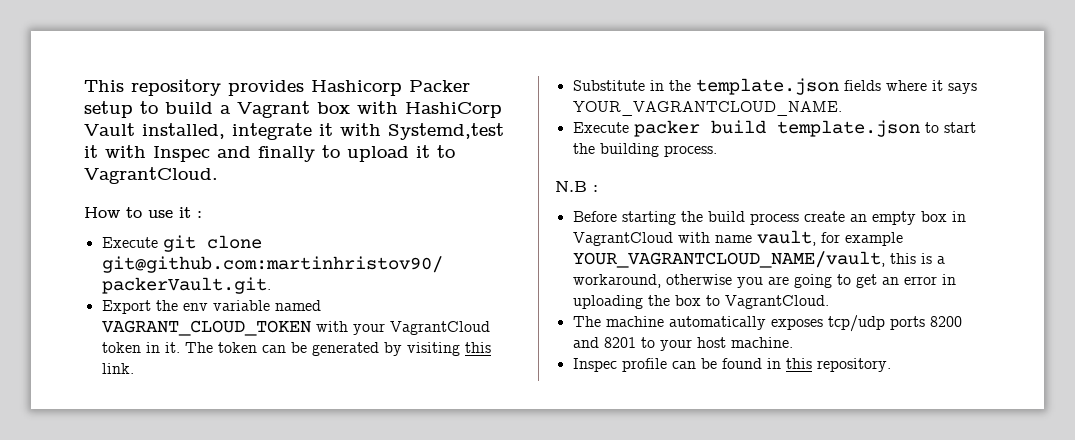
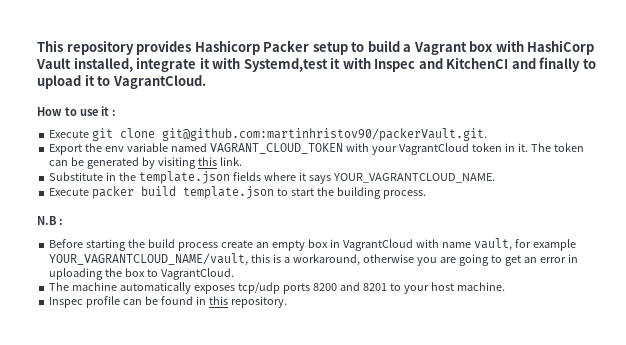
(251, 152) none -> [446,57,536,69] KitchenCI and

